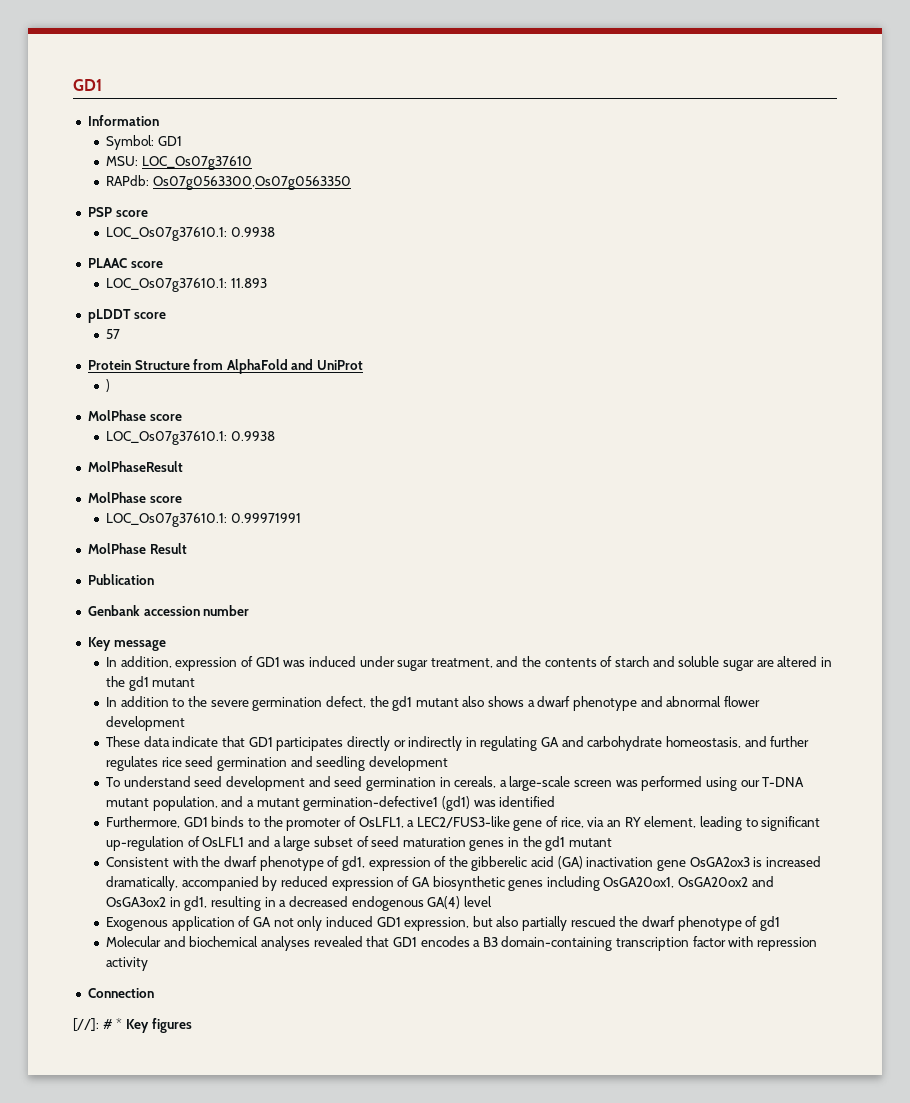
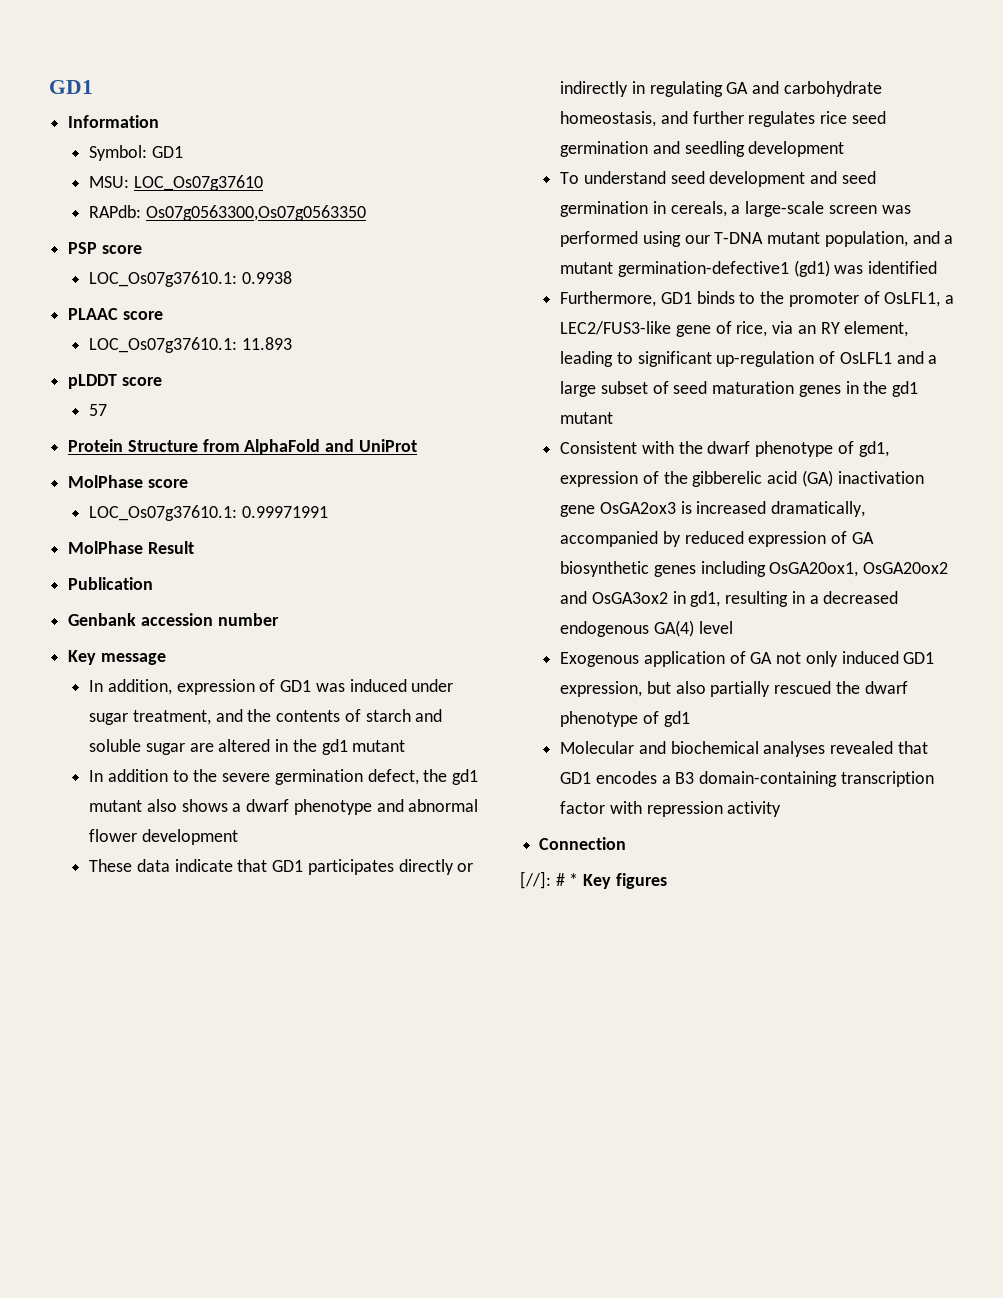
[106,379,111,392] [87,410,182,421] [106,431,275,445] [87,461,183,472] // ) // MolPhase score // LOC_Os07g37610.1: 0.9938 // MolPhaseResult -> (417, 445) none

